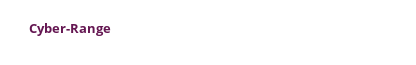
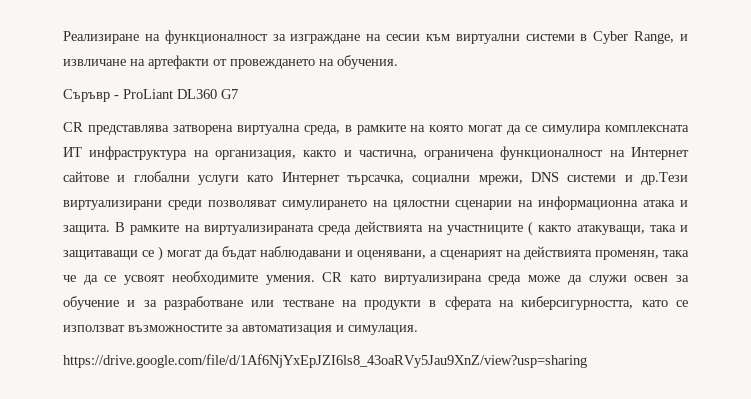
[29,23,111,36] Cyber-Range -> [63,30,688,44] [63,55,398,69] [63,89,238,102] [63,122,689,135] [63,146,689,160] [63,171,688,185] [63,196,688,210] [63,221,689,236] [63,246,689,261] [63,271,689,285] [63,296,688,310] [63,325,418,335] [63,354,587,368] Реализиране на функционалност за изграждане на сесии към виртуални системи в Cyber Range, и извличане на артефакти от провеждането на обучения. // Съръвр - ProLiant DL360 G7 // CR представлява затворена виртуална среда, в рамките на която могат да се симулира комплексната ИТ инфраструктура на организация, както и частична, ограничена функционалност на Интернет сайтове и глобални услуги като Интернет търсачка, социални мрежи, DNS системи и др.Тези виртуализирани среди позволяват симулирането на цялостни сценарии на информационна атака и защита. В рамките на виртуализираната среда действията на участниците ( както атакуващи, така и защитаващи се ) могат да бъдат наблюдавани и оценявани, а сценарият на действията променян, така че да се усвоят необходимите умения. CR като виртуализирана среда може да служи освен за обучение и за разработване или тестване на продукти в сферата на киберсигурността, като се използват възможностите за автоматизация и симулация. // https://drive.google.com/file/d/1Af6NjYxEpJZI6ls8_43oaRVy5Jau9XnZ/view?usp=sharing

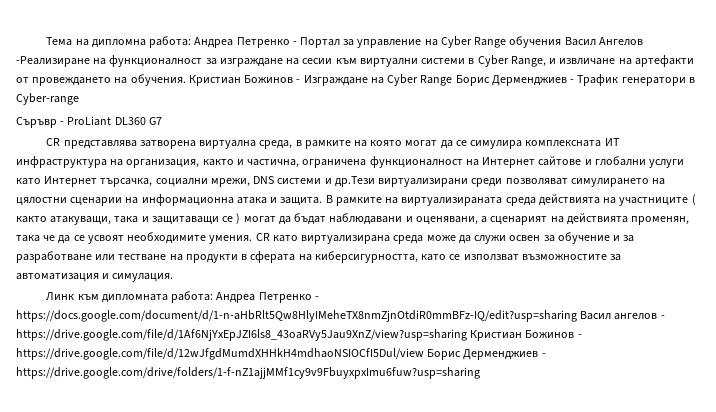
[63,31,139,44] Реализиране -> [46,36,643,48] [16,56,90,67] Тема на дипломна работа: Андреа Петренко - Портал за управление на Cyber Range обучения Васил Ангелов -Реализиране
(398, 62) none -> [188,74,695,86] [16,93,79,105] Кристиан Божинов - Изграждане на Cyber Range Борис Дерменджиев - Трафик генератори в Cyber-range
[63,354,587,368] https://drive.google.com/file/d/1Af6NjYxEpJZI6ls8_43oaRVy5Jau9XnZ/view?usp=sharing -> [46,291,319,303] [16,310,665,322] [16,329,582,341] [16,348,546,360] [16,367,480,379] Линк към дипломната работа: Андреа Петренко - https://docs.google.com/document/d/1-n-aHbRlt5Qw8HlyIMeheTX8nmZjnOtdiR0mmBFz-IQ/edit?usp=sharing Васил ангелов - https://drive.google.com/file/d/1Af6NjYxEpJZI6ls8_43oaRVy5Jau9XnZ/view?usp=sharing Кристиан Божинов - https://drive.google.com/file/d/12wJfgdMumdXHHkH4mdhaoNSIOCfI5Dul/view Борис Дерменджиев - https://drive.google.com/drive/folders/1-f-nZ1ajjMMf1cy9v9FbuyxpxImu6fuw?usp=sharing

